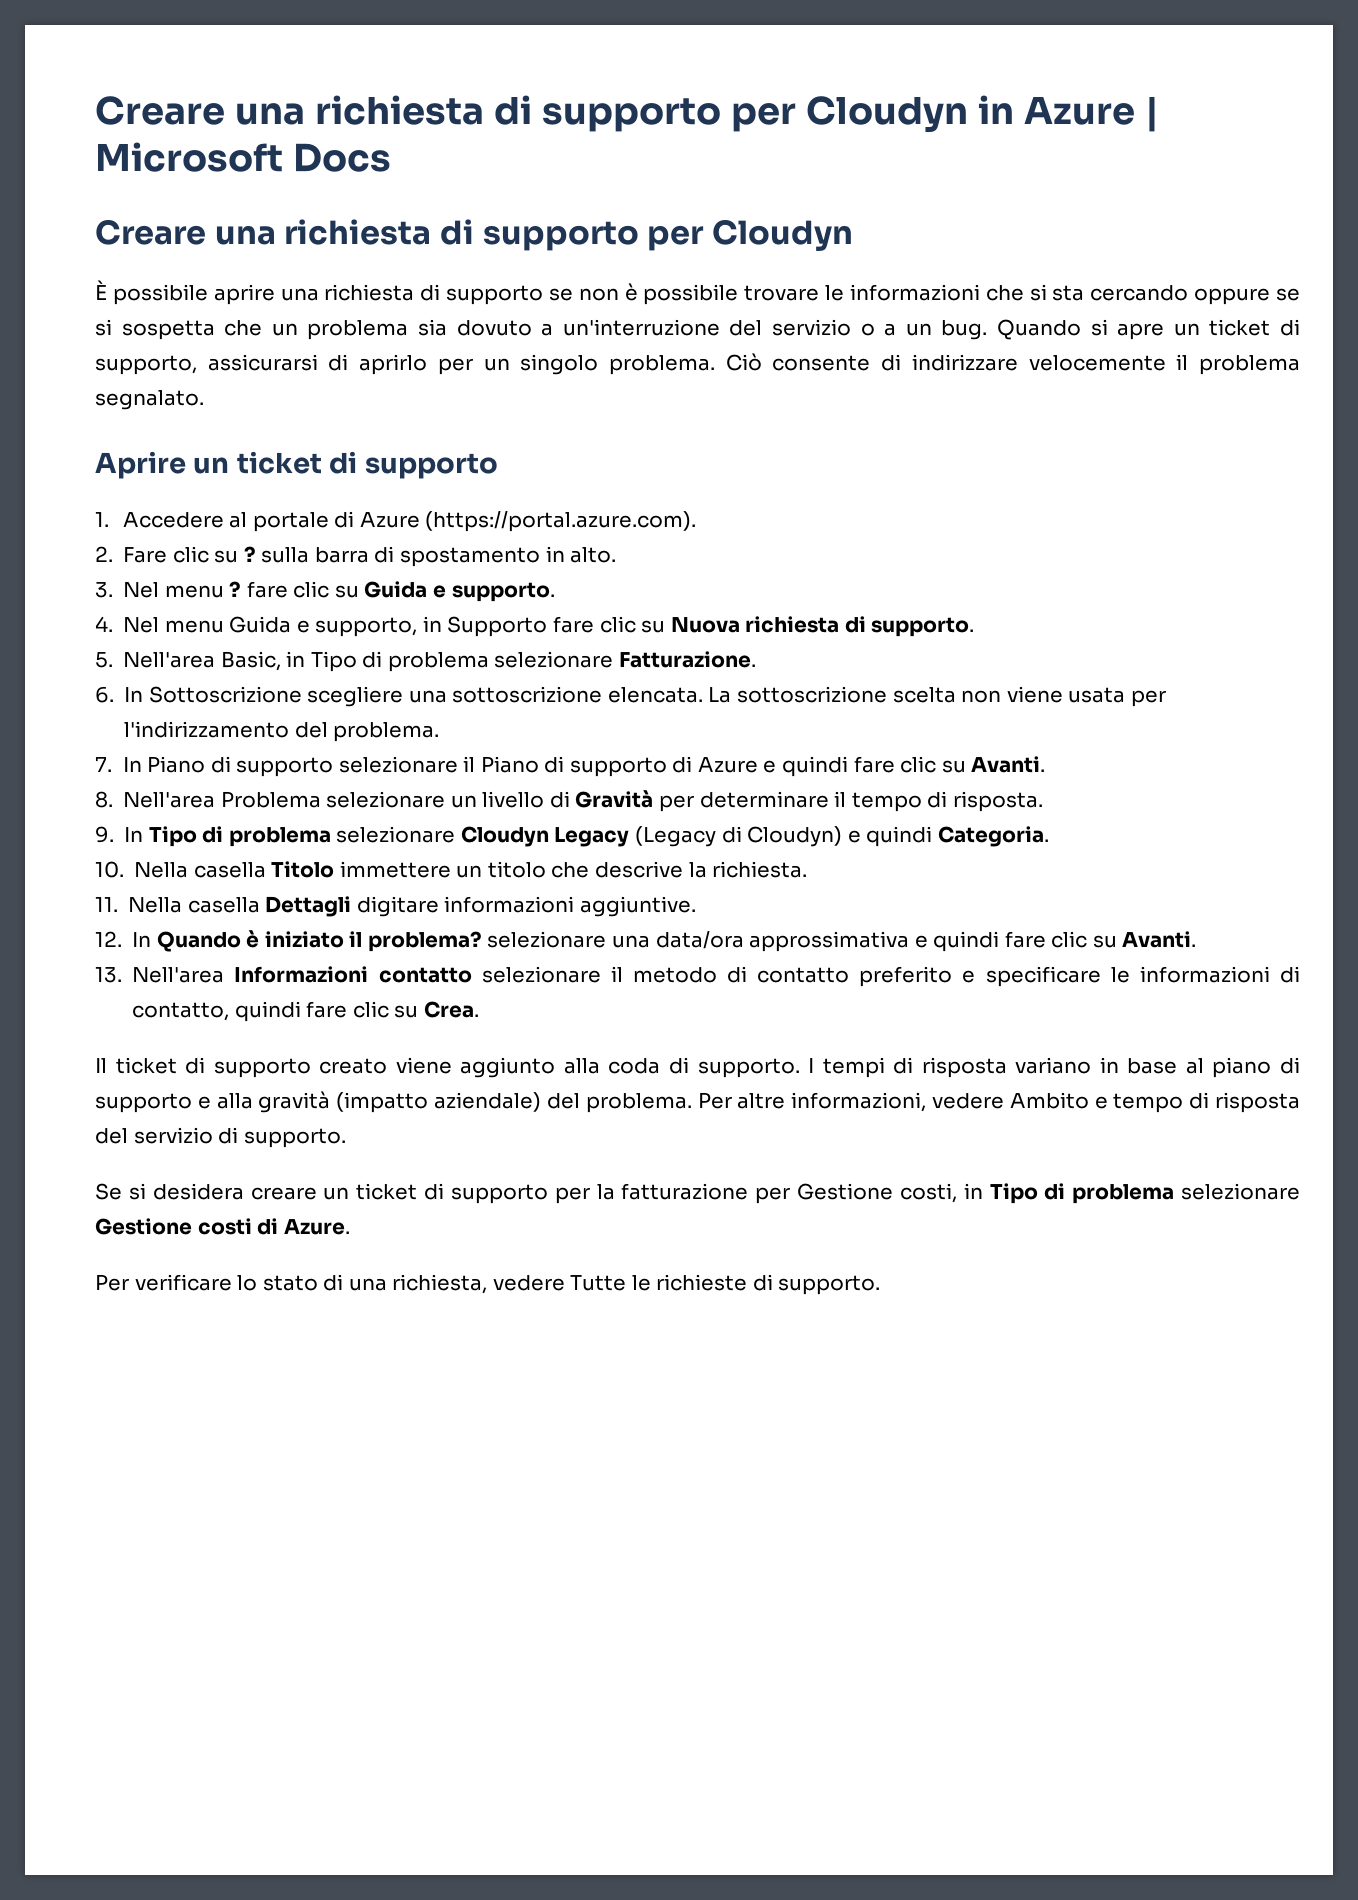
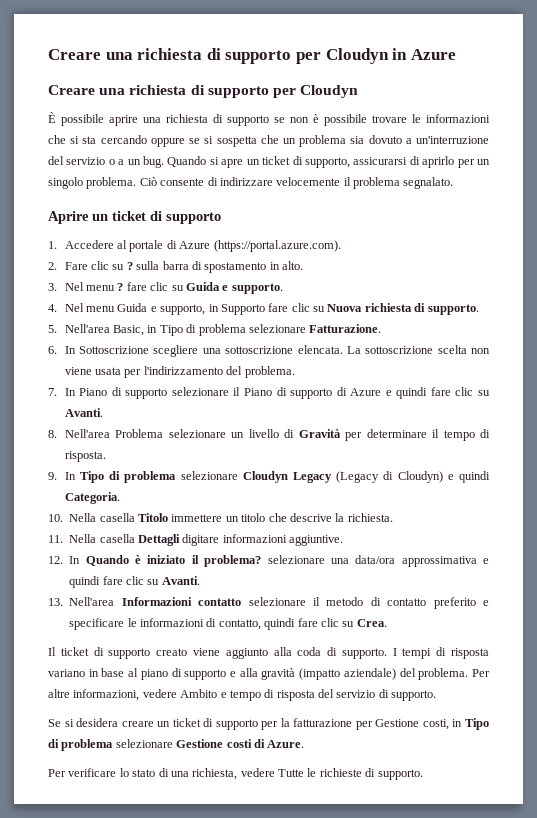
[1144,96,1159,132] [95,142,391,172] | Microsoft Docs -> (456, 54) none

